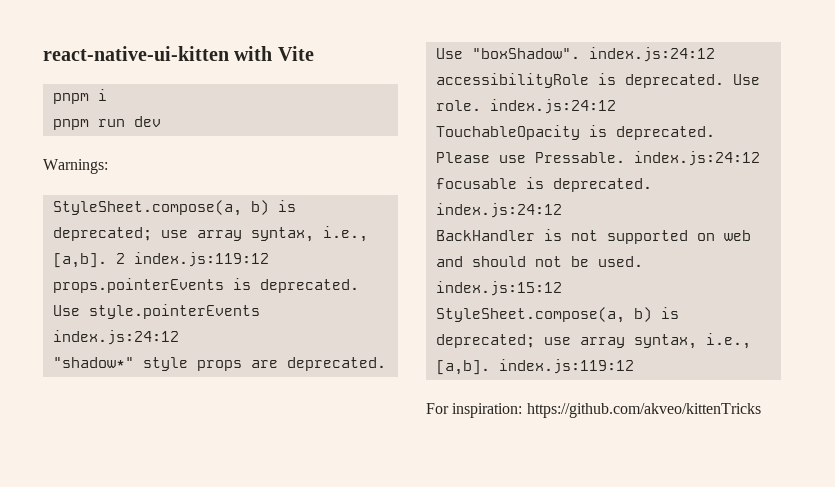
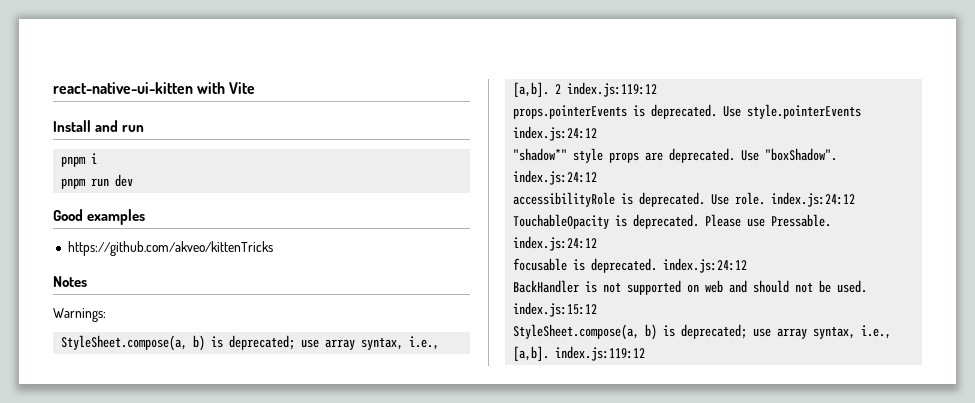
(314, 53) none -> [53,120,145,132] // Install and run
(161, 121) none -> [53,209,146,225] [67,241,273,256] [53,276,87,287] // Good examples // https://github.com/akveo/kittenTricks // Notes
[426,403,761,418] // For inspiration: https://github.com/akveo/kittenTricks -> (646, 353) none

